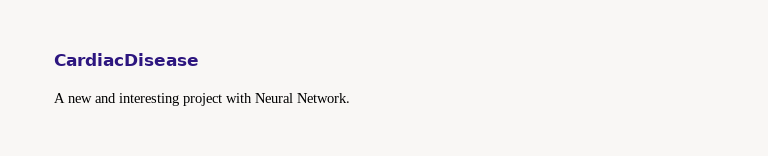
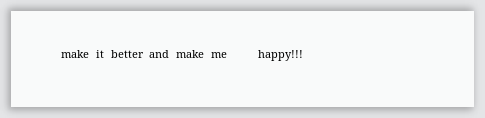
[54,53,199,66] [54,93,350,106] CardiacDisease // A new and interesting project with Neural Network. -> [61,50,303,61] make it better and make me happy!!!

